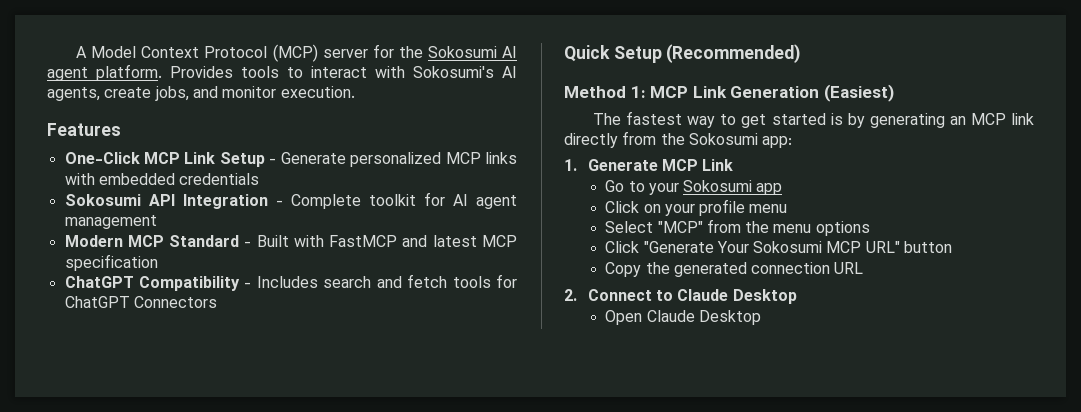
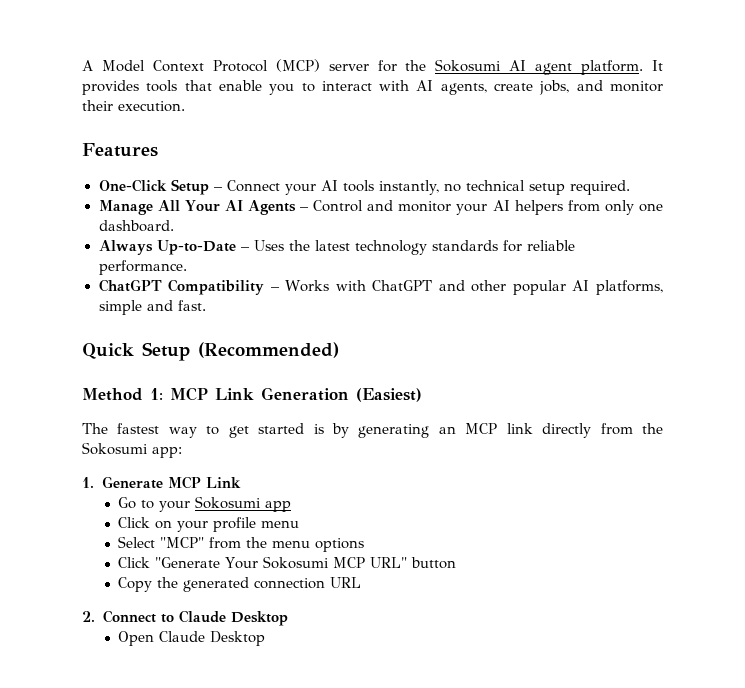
[170,66,279,78] Provides tools -> [652,60,664,71] [82,80,295,95] It provides tools that enable you
[413,66,494,78] Sokosumi's -> (410, 85) none
(277, 92) none -> [82,100,113,111] their
[144,152,517,167] [64,173,260,185] [64,192,517,209] [64,215,157,229] [64,235,517,247] [64,254,158,271] [64,274,517,291] [64,296,217,308] MCP Link Setup - Generate personalized MCP links with embedded credentials // Sokosumi API Integration - Complete toolkit for AI agent management // Modern MCP Standard - Built with FastMCP and latest MCP specification // ChatGPT Compatibility - Includes search and fetch tools for ChatGPT Connectors -> [170,179,631,195] [98,200,664,215] [98,220,174,232] [98,240,575,255] [98,260,187,275] [98,279,663,295] [98,300,206,315] Setup – Connect your AI tools instantly, no technical setup required. // Manage All Your AI Agents – Control and monitor your AI helpers from only one dashboard. // Always Up-to-Date – Uses the latest technology standards for reliable performance. // ChatGPT Compatibility – Works with ChatGPT and other popular AI platforms, simple and fast.

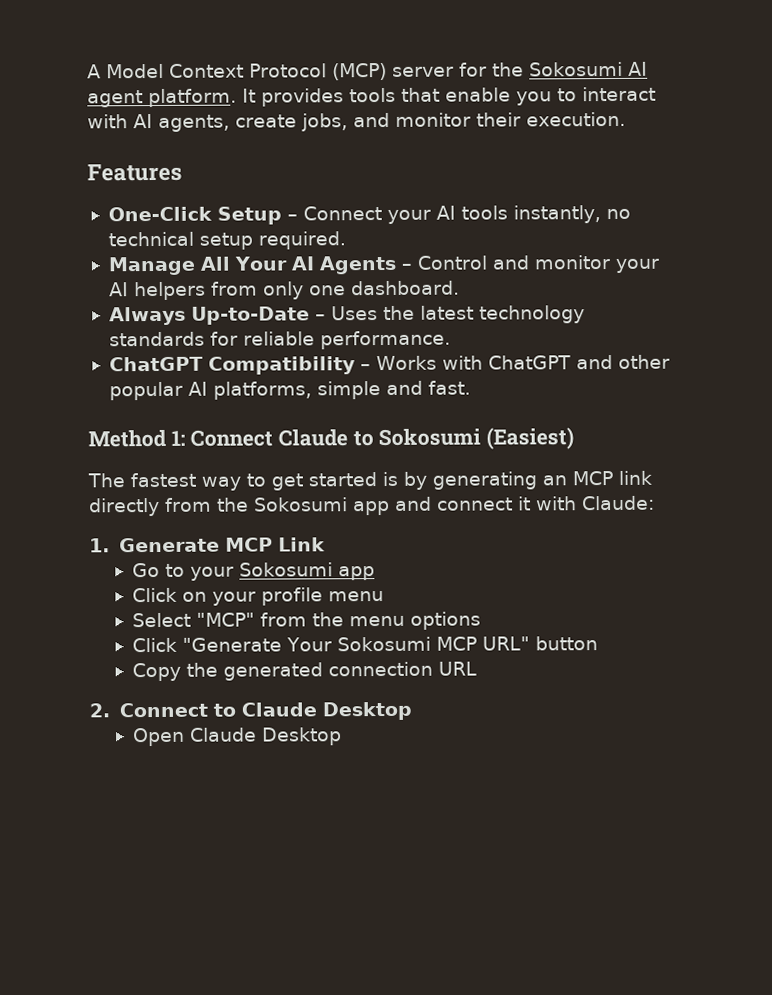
[82,342,339,361] // Quick Setup (Recommended) -> (471, 387) none
[170,387,349,401] MCP Link Generation -> [190,428,482,447] Connect Claude to Sokosumi
[152,447,182,458] app: -> [352,495,655,516] app and connect it with Claude:

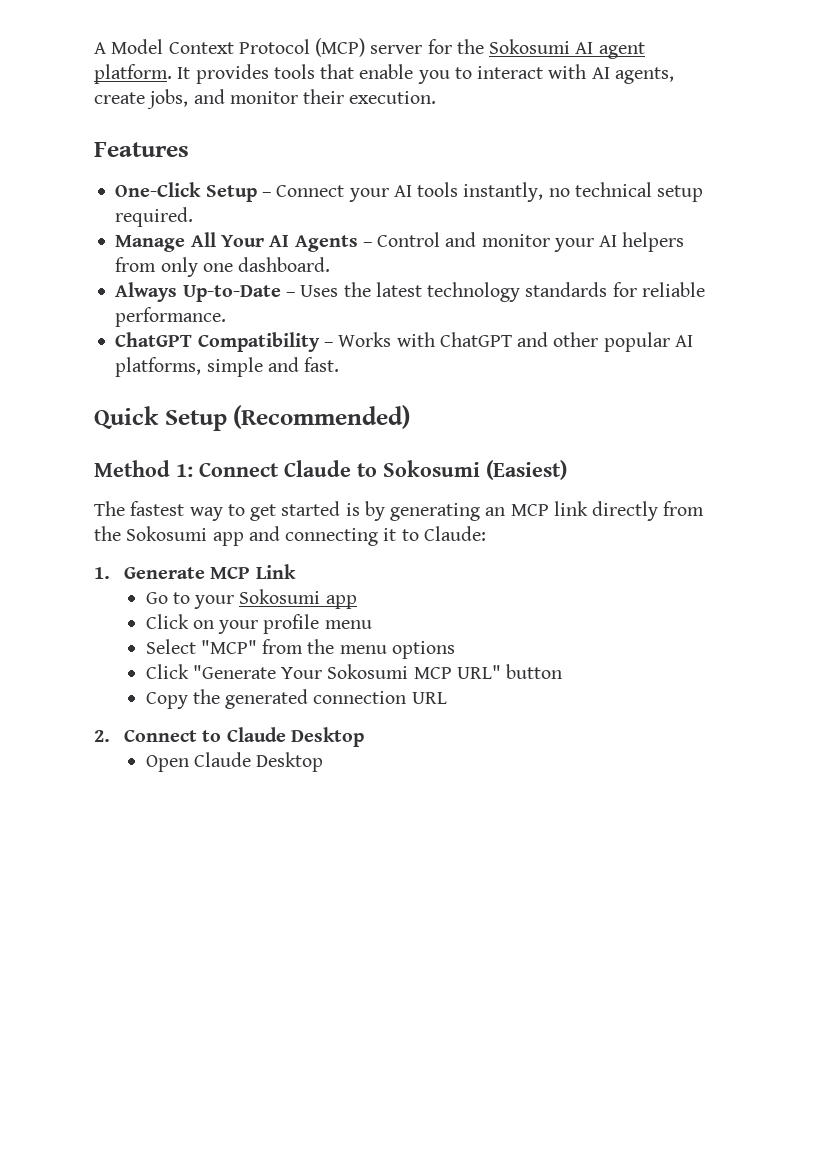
(471, 387) none -> [94,405,411,431] // Quick Setup (Recommended)
[436,496,577,511] connect it with -> [285,528,419,546] connecting it to

